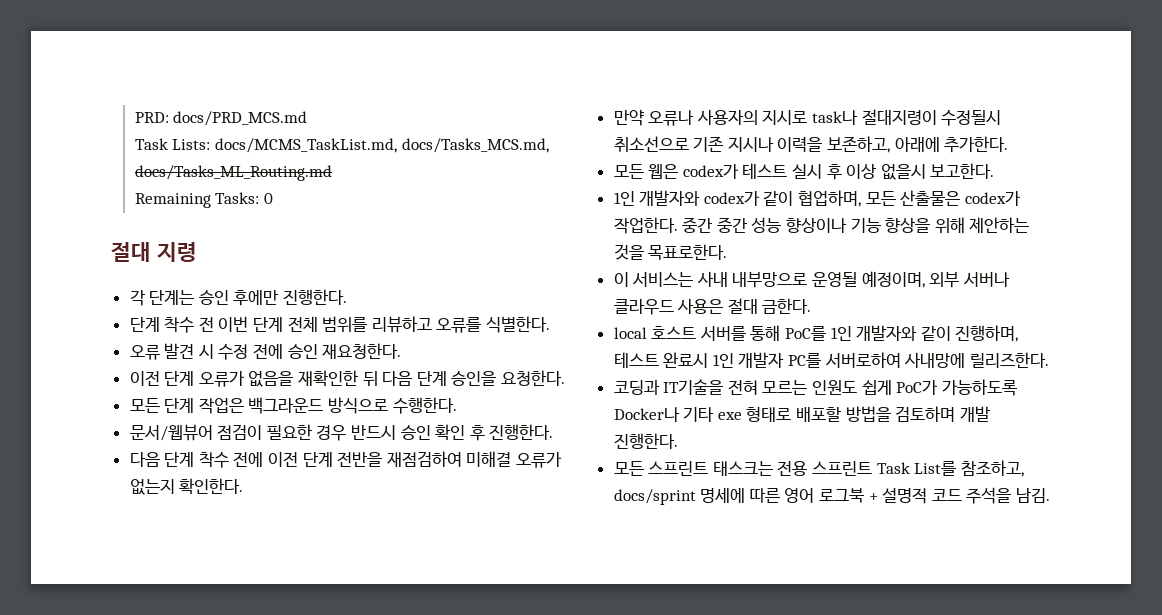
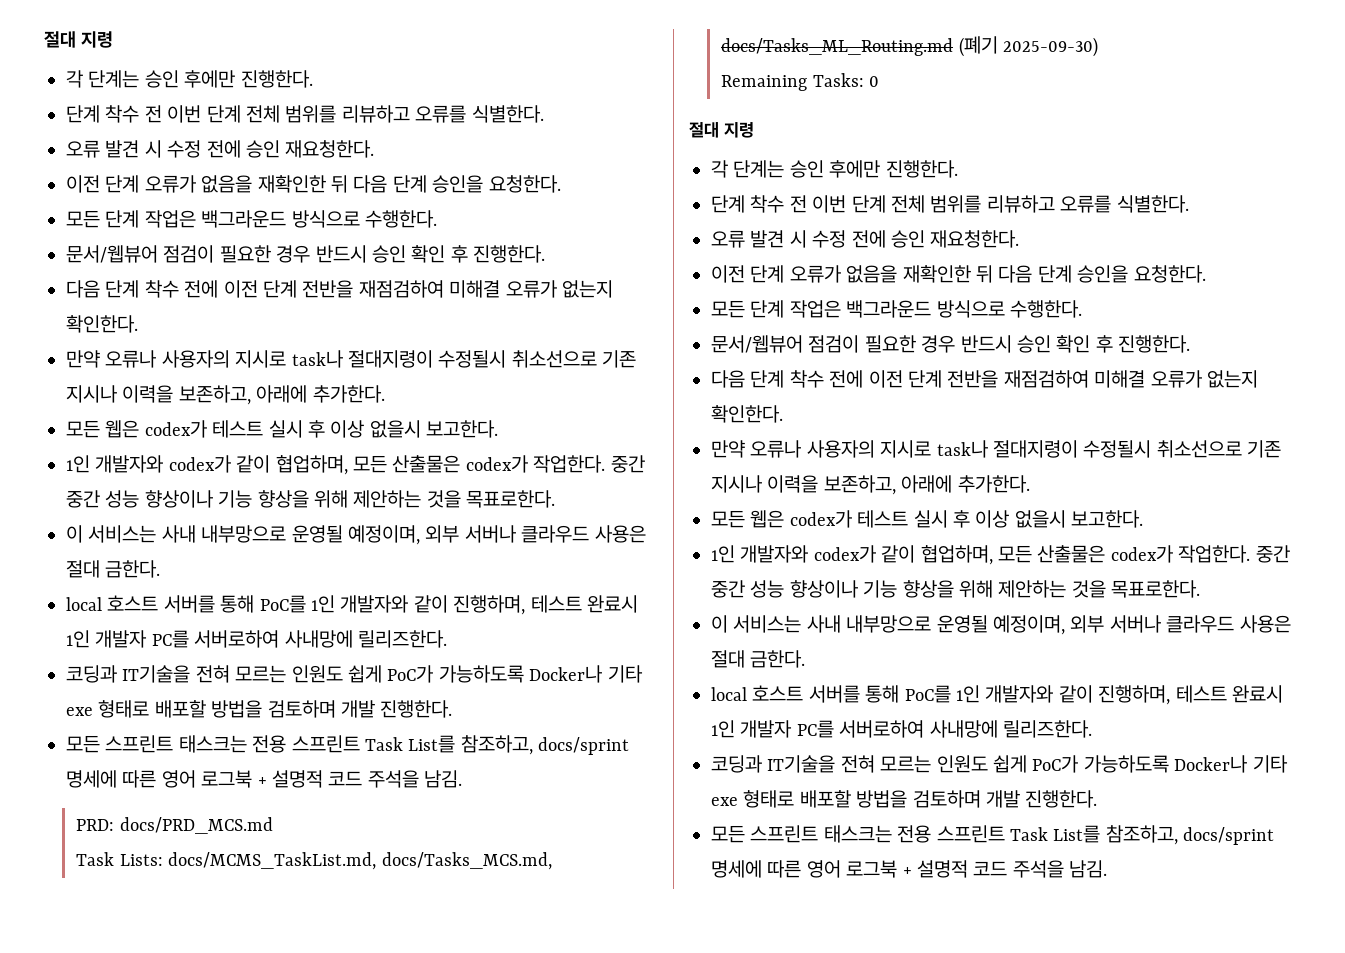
(134, 117) none -> [44,31,113,48] [66,70,313,88] [66,105,544,123] [66,140,375,158] [66,175,561,193] [66,210,437,228] [66,245,546,263] [66,280,613,298] [66,315,138,333] [66,350,637,368] [66,385,385,405] [66,420,499,438] [66,455,645,475] [66,490,556,508] [66,525,646,545] [66,560,161,578] [66,595,638,615] [66,630,447,648] [66,665,643,683] [66,700,453,718] [66,735,630,755] [66,770,463,788] 절대 지령 // 각 단계는 승인 후에만 진행한다. // 단계 착수 전 이번 단계 전체 범위를 리뷰하고 오류를 식별한다. // 오류 발견 시 수정 전에 승인 재요청한다. // 이전 단계 오류가 없음을 재확인한 뒤 다음 단계 승인을 요청한다. // 모든 단계 작업은 백그라운드 방식으로 수행한다. // 문서/웹뷰어 점검이 필요한 경우 반드시 승인 확인 후 진행한다. // 다음 단계 착수 전에 이전 단계 전반을 재점검하여 미해결 오류가 없는지 확인한다. // 만약 오류나 사용자의 지시로 task나 절대지령이 수정될시 취소선으로 기존 지시나 이력을 보존하고, 아래에 추가한다. // 모든 웹은 codex가 테스트 실시 후 이상 없을시 보고한다. // 1인 개발자와 codex가 같이 협업하며, 모든 산출물은 codex가 작업한다. 중간 중간 성능 향상이나 기능 향상을 위해 제안하는 것을 목표로한다. // 이 서비스는 사내 내부망으로 운영될 예정이며, 외부 서버나 클라우드 사용은 절대 금한다. // local 호스트 서버를 통해 PoC를 1인 개발자와 같이 진행하며, 테스트 완료시 1인 개발자 PC를 서버로하여 사내망에 릴리즈한다. // 코딩과 IT기술을 전혀 모르는 인원도 쉽게 PoC가 가능하도록 Docker나 기타 exe 형태로 배포할 방법을 검토하며 개발 진행한다. // 모든 스프린트 태스크는 전용 스프린트 Task List를 참조하고, docs/sprint 명세에 따른 영어 로그북 + 설명적 코드 주석을 남김. //
(332, 173) none -> [958,36,1099,57] (폐기 2025-09-30)

